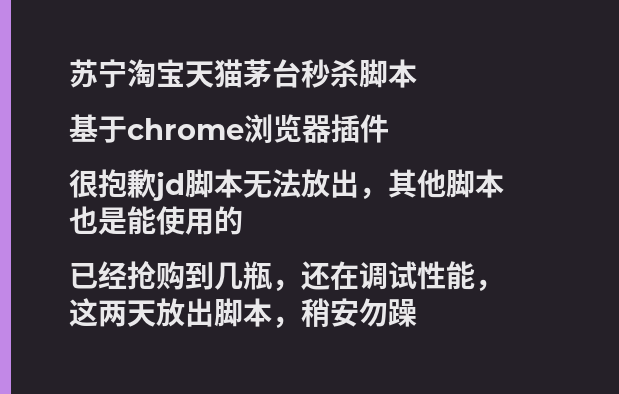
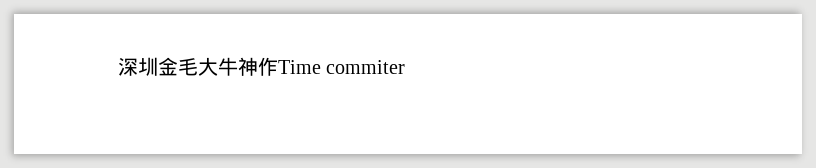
[69,59,417,88] [69,114,389,144] [69,169,504,201] [69,206,243,235] [69,261,504,292] [69,298,417,329] 苏宁淘宝天猫茅台秒杀脚本 // 基于chrome浏览器插件 // 很抱歉jd脚本无法放出，其他脚本也是能使用的 // 已经抢购到几瓶，还在调试性能，这两天放出脚本，稍安勿躁 -> [118,57,406,76] 深圳金毛大牛神作Time commiter

